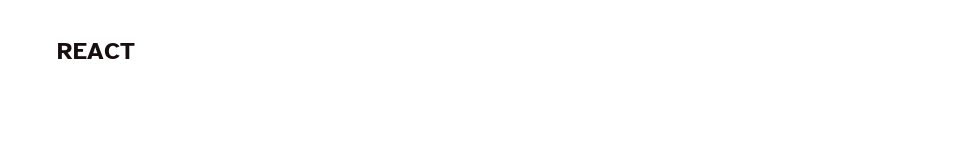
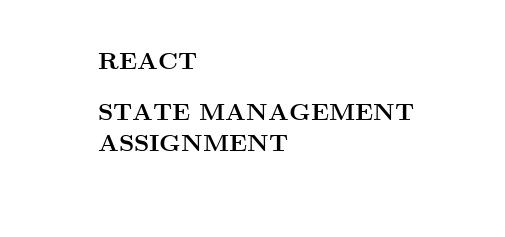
(135, 51) none -> [98,103,414,120] [98,134,288,151] // STATE MANAGEMENT ASSIGNMENT

